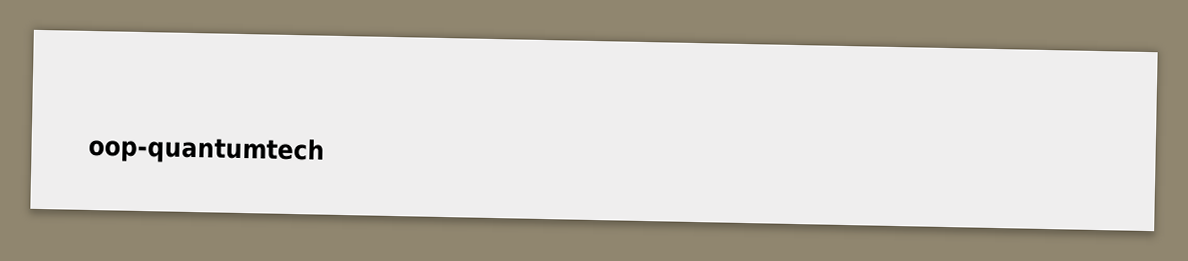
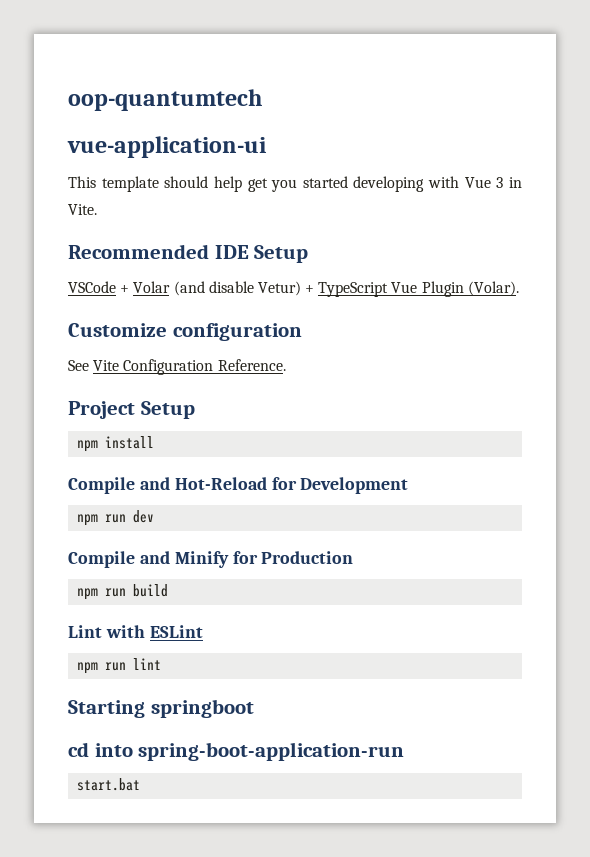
(325, 150) none -> [67,136,267,158] [68,176,522,192] [68,204,97,215] [68,244,309,263] [68,281,519,297] [68,323,302,341] [68,359,286,375] [68,401,195,419] [77,436,155,452] [68,477,409,494] [77,510,155,526] [68,551,354,568] [77,584,169,600] [68,625,203,638] [77,658,162,674] [68,699,254,718] [68,742,405,761] [77,778,141,791] // vue-application-ui // This template should help get you started developing with Vue 3 in Vite. // Recommended IDE Setup // VSCode + Volar (and disable Vetur) + TypeScript Vue Plugin (Volar). // Customize configuration // See Vite Configuration Reference. // Project Setup // npm install // Compile and Hot-Reload for Development // npm run dev // Compile and Minify for Production // npm run build // Lint with ESLint // npm run lint // Starting springboot // cd into spring-boot-application-run // start.bat

